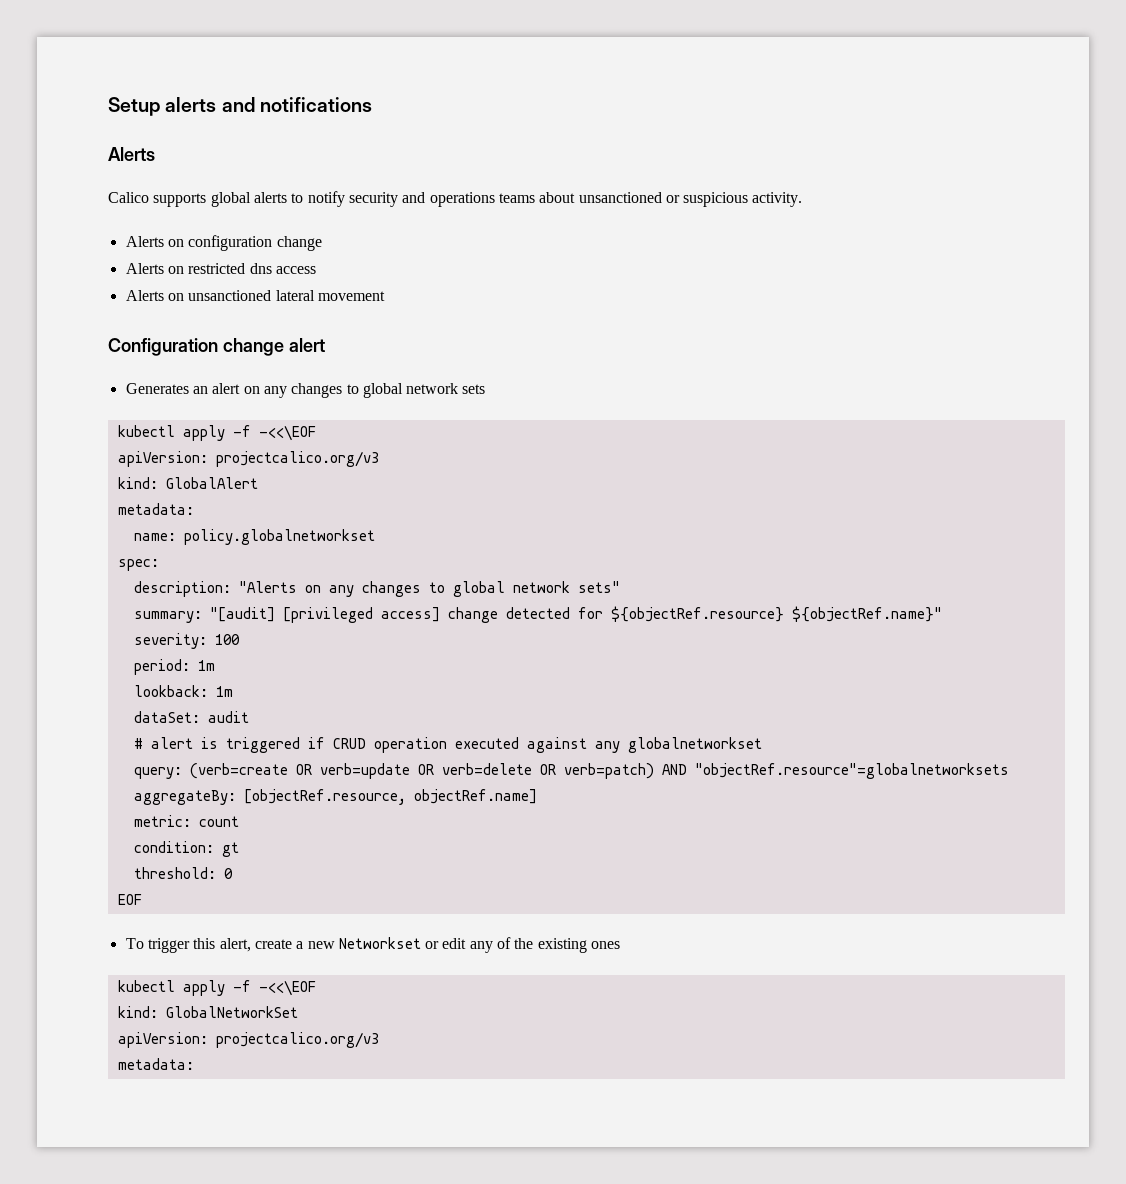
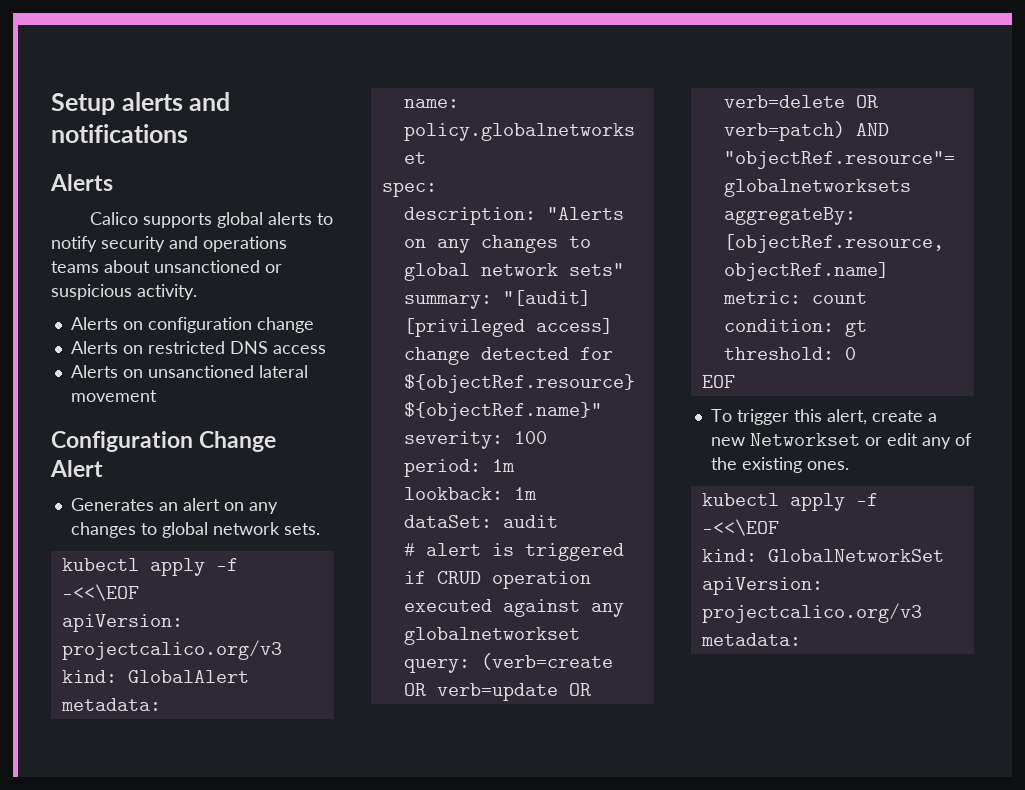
[249,263,272,274] dns -> [229,341,268,354] DNS
[222,338,325,356] change alert -> [199,431,277,452] [50,460,103,477] Change Alert
[462,384,486,394] sets -> [283,523,320,535] sets.
[591,941,621,949] ones -> [806,461,849,470] ones.

